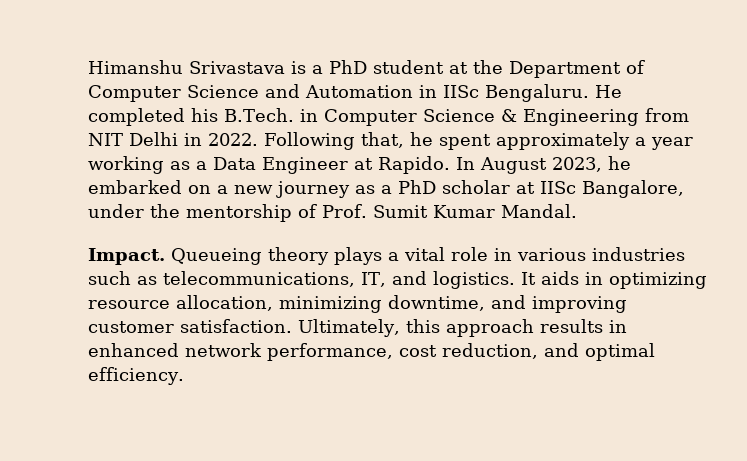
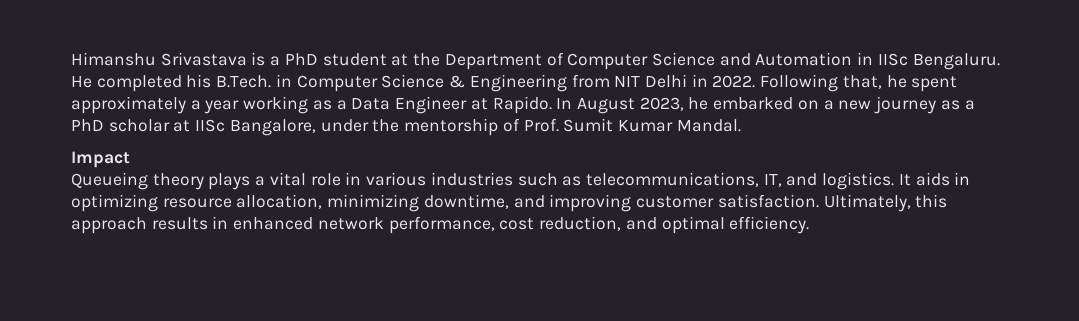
[88,248,165,265] Impact. -> [71,151,130,168] Impact //

